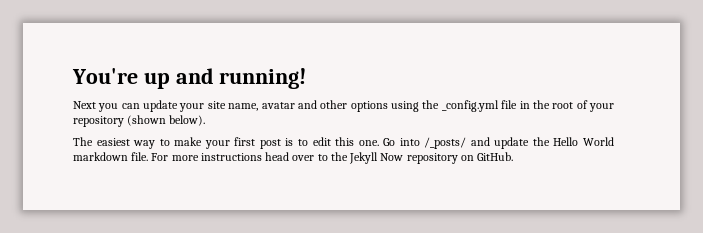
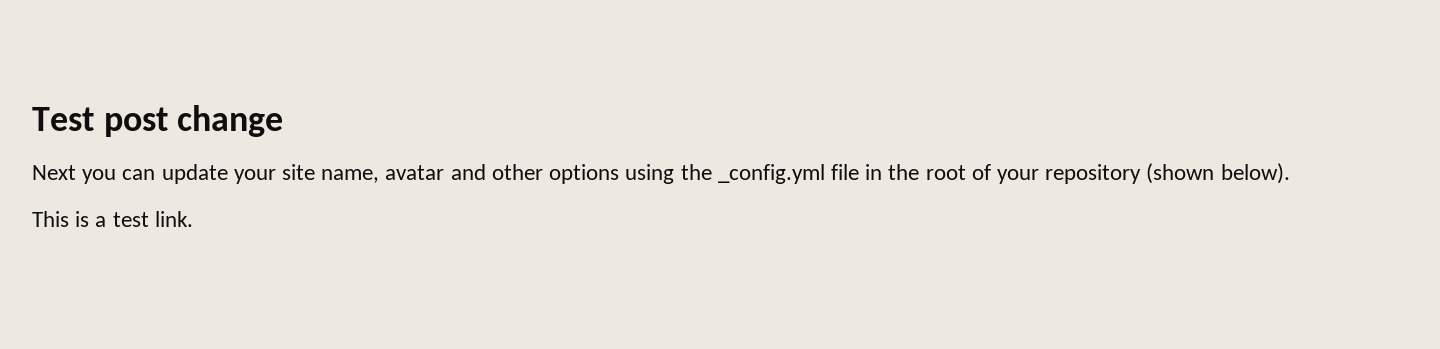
[72,68,307,89] You're up and running! -> [32,105,284,137] Test post change
[73,137,615,149] [73,152,514,164] The easiest way to make your first post is to edit this one. Go into /_posts/ and update the Hello World markdown file. For more instructions head over to the Jekyll Now repository on GitHub. -> [32,211,193,227] This is a test link.

